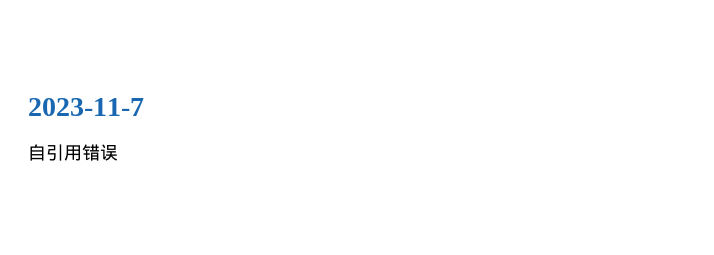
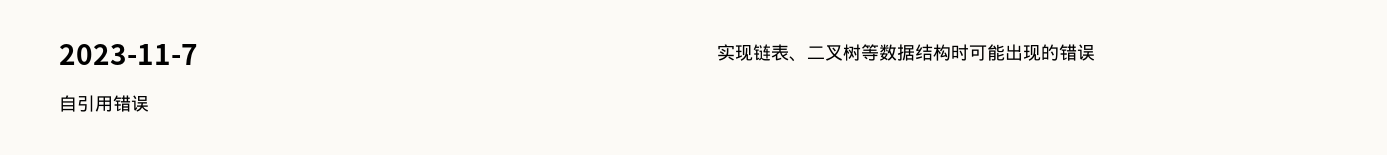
(118, 152) none -> [717,44,1095,62] // 实现链表、二叉树等数据结构时可能出现的错误

